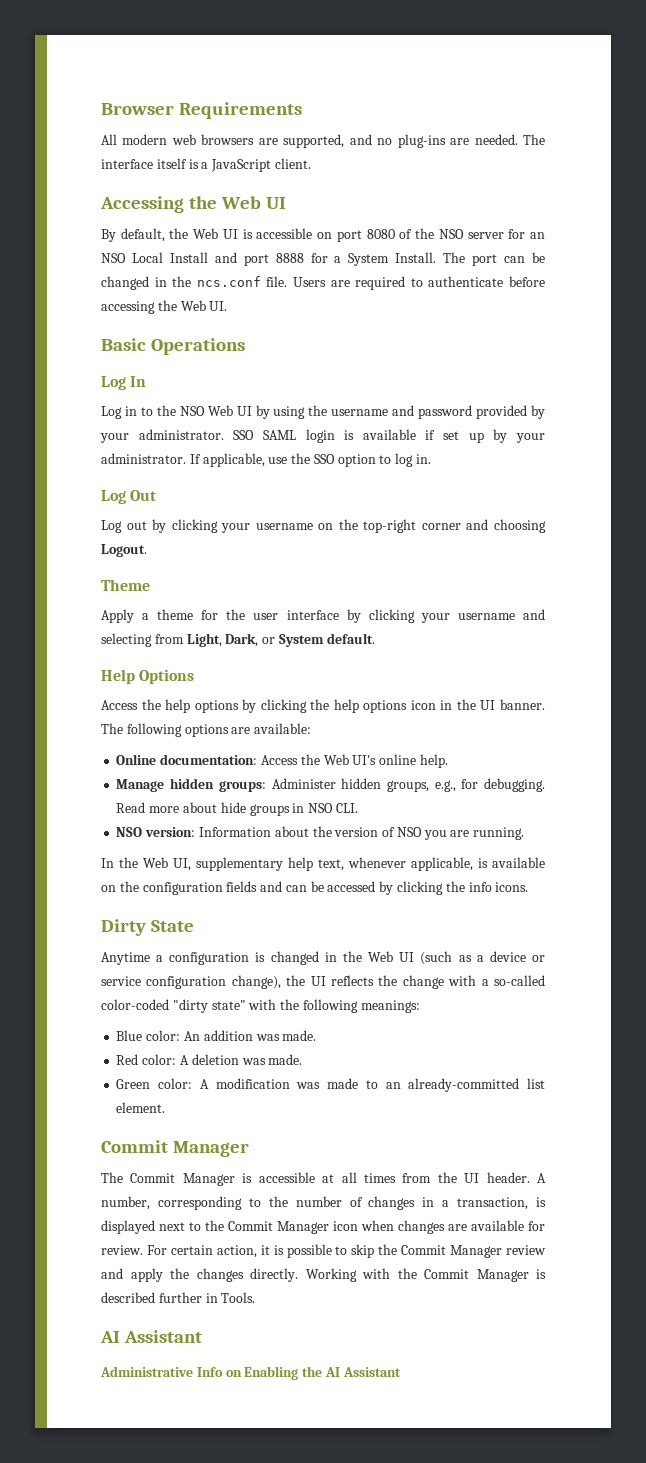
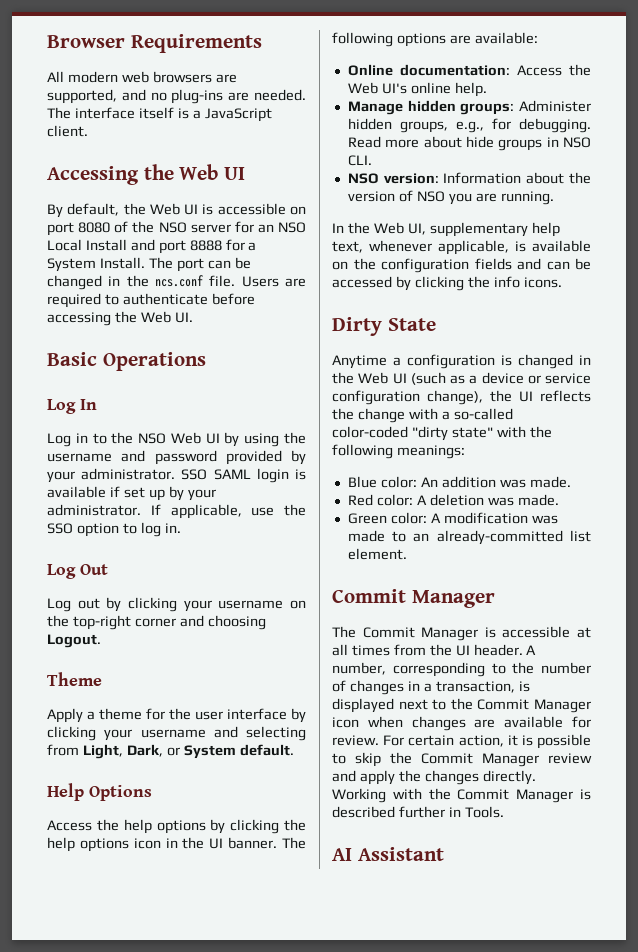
[100,1366,401,1380] // Administrative Info on Enabling the AI Assistant -> (444, 854) none

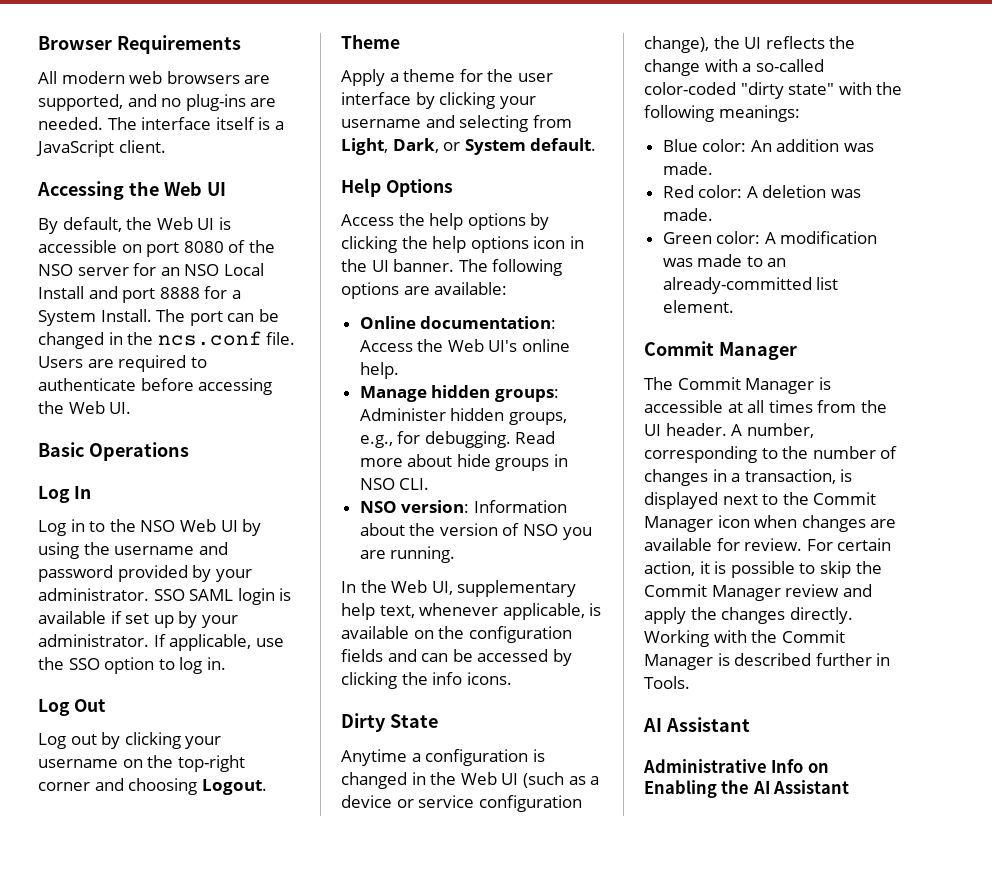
(444, 854) none -> [643,759,829,773] [644,780,850,798] // Administrative Info on Enabling the AI Assistant

